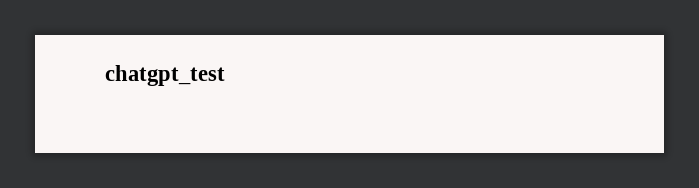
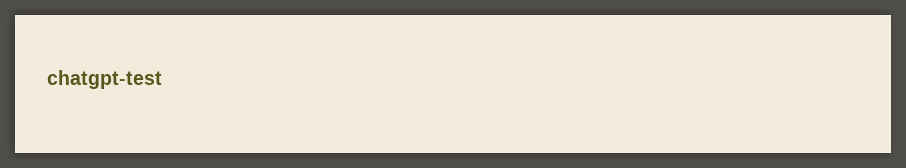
[105,65,225,86] chatgpt_test -> [47,70,162,89] chatgpt-test

